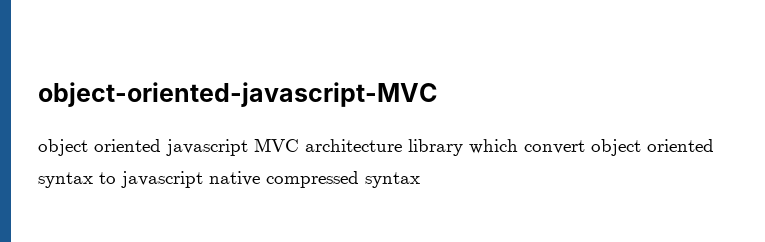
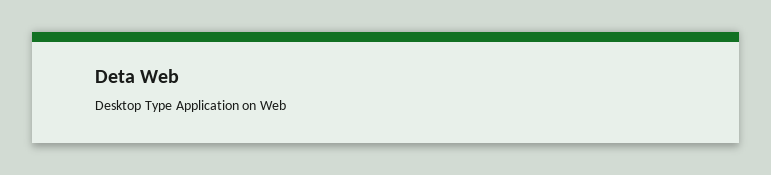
[38,82,438,107] [38,138,714,156] [38,171,420,188] object-oriented-javascript-MVC // object oriented javascript MVC architecture library which convert object oriented syntax to javascript native compressed syntax -> [95,69,180,83] [95,100,287,112] Deta Web // Desktop Type Application on Web

